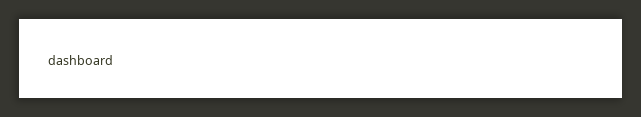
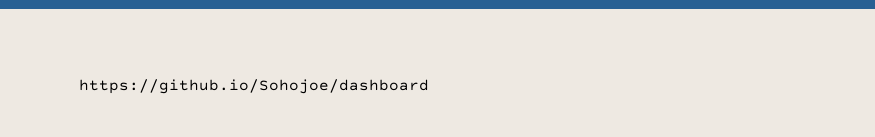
[48,55,113,65] dashboard -> [79,79,429,94] https://github.io/Sohojoe/dashboard

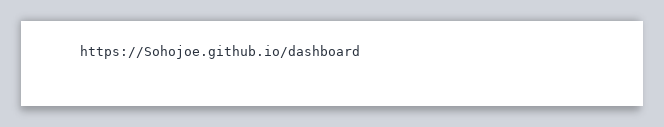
[79,79,429,94] https://github.io/Sohojoe/dashboard -> [80,45,360,59] https://Sohojoe.github.io/dashboard

